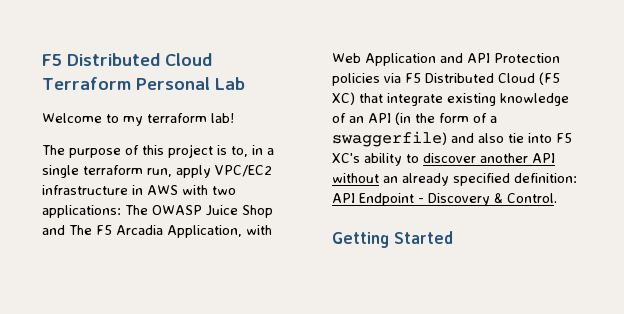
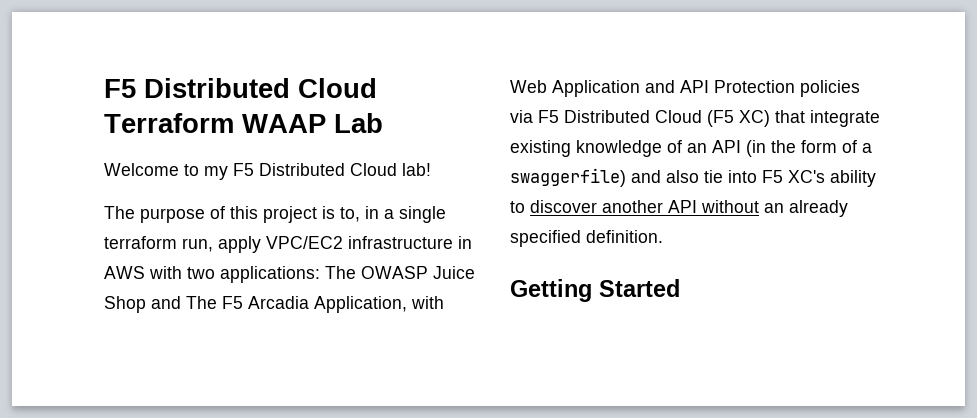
[135,77,210,90] Personal -> [242,114,326,133] WAAP
[147,113,207,123] terraform -> [233,163,397,176] F5 Distributed Cloud
[514,173,577,183] [332,193,557,206] definition: API Endpoint - Discovery & Control. -> [586,230,663,243] definition.

